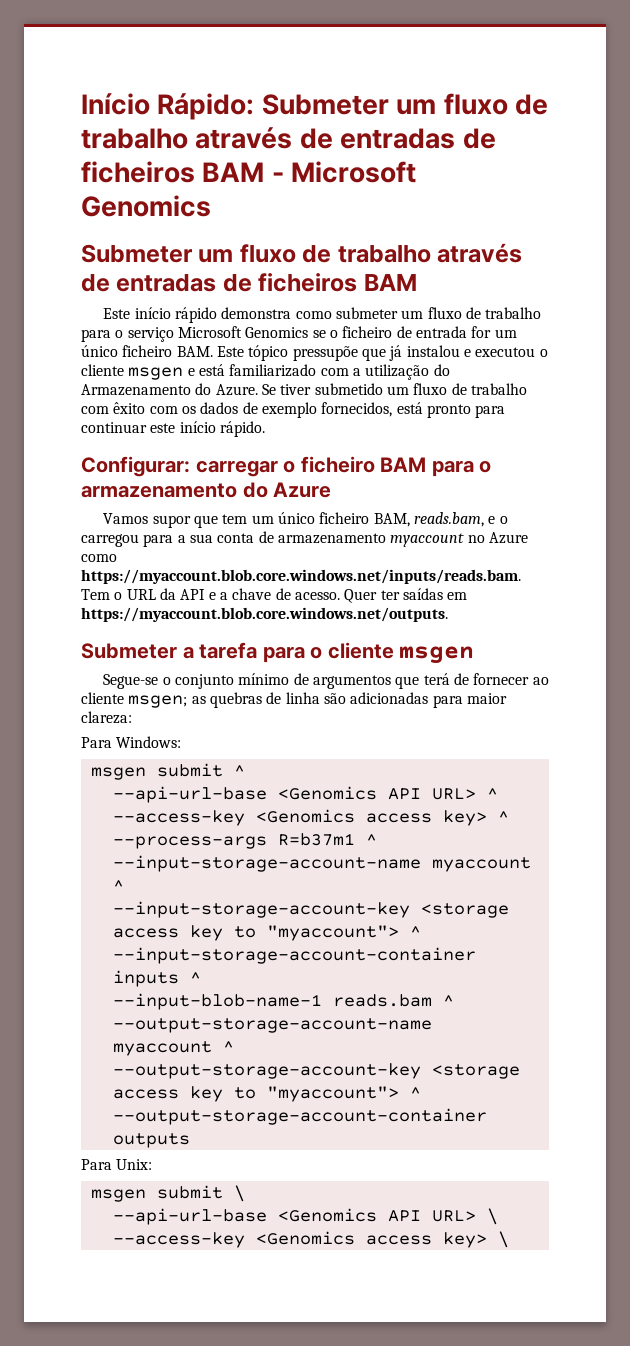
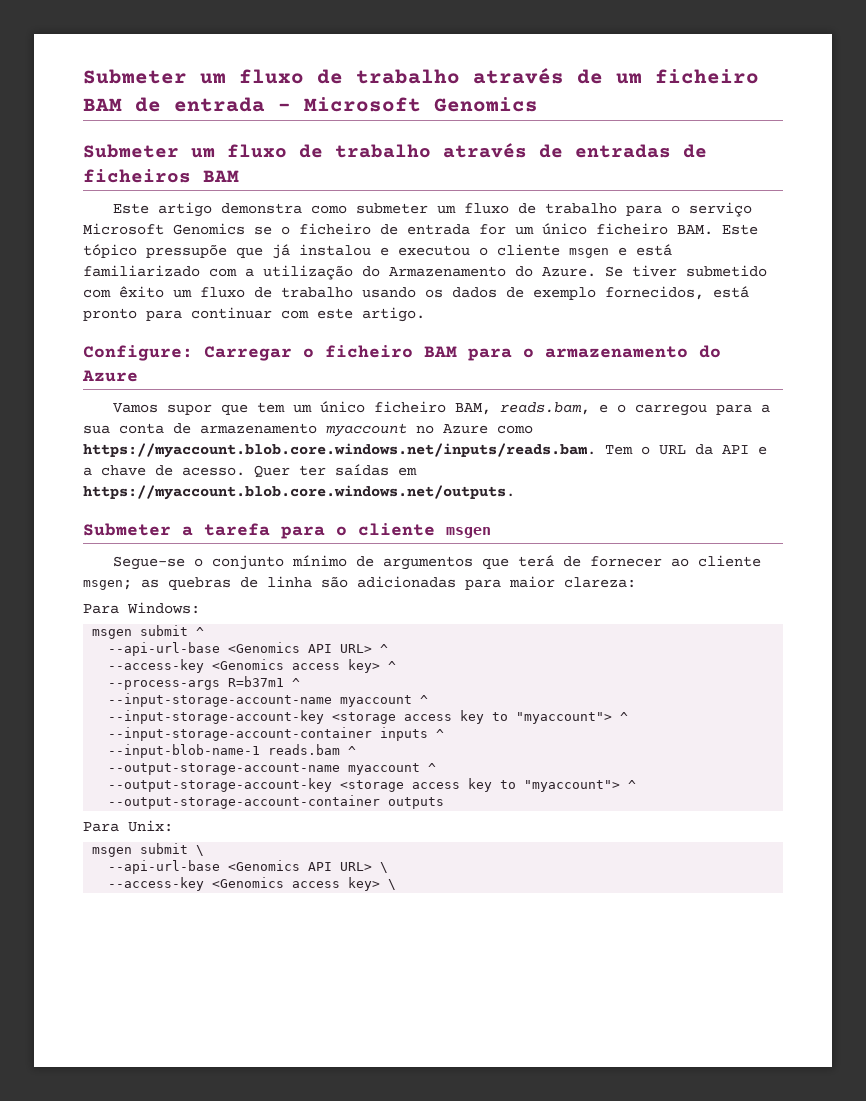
[81,93,549,120] [81,127,496,149] [81,161,265,183] Início Rápido: Submeter um fluxo de trabalho através de entradas de ficheiros BAM -> [83,68,759,84] [83,97,265,112] Submeter um fluxo de trabalho através de um ficheiro BAM de entrada
[134,307,218,323] início rápido -> [158,202,213,217] artigo
[386,383,527,395] [81,402,178,414] um fluxo de trabalho com êxito com -> [83,286,416,298] com êxito um fluxo de trabalho usando
[150,421,265,437] [81,456,278,477] este início rápido. // Configurar: carregar -> [281,307,425,322] [83,345,292,361] com este artigo. // Configure: Carregar

